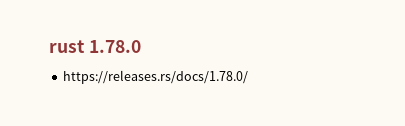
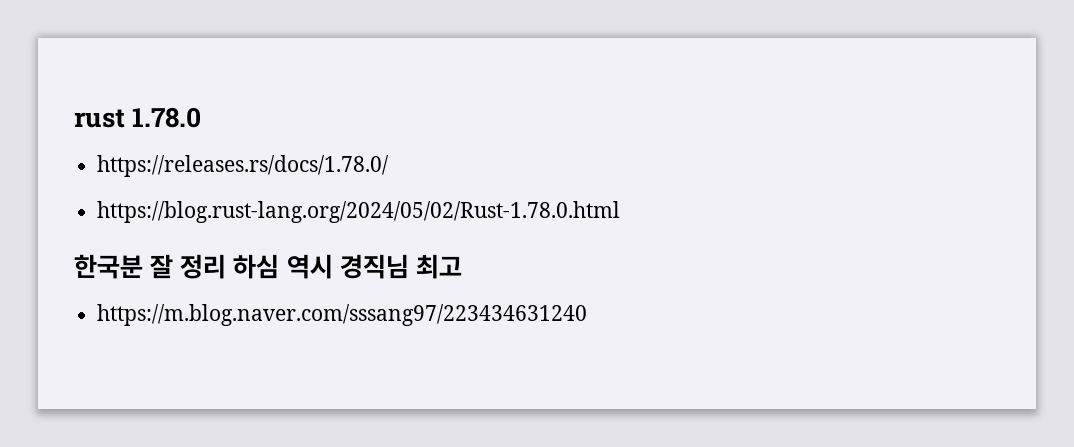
(248, 77) none -> [97,201,621,223] [74,254,462,279] [97,304,588,326] // https://blog.rust-lang.org/2024/05/02/Rust-1.78.0.html // 한국분 잘 정리 하심 역시 경직님 최고 // https://m.blog.naver.com/sssang97/223434631240

